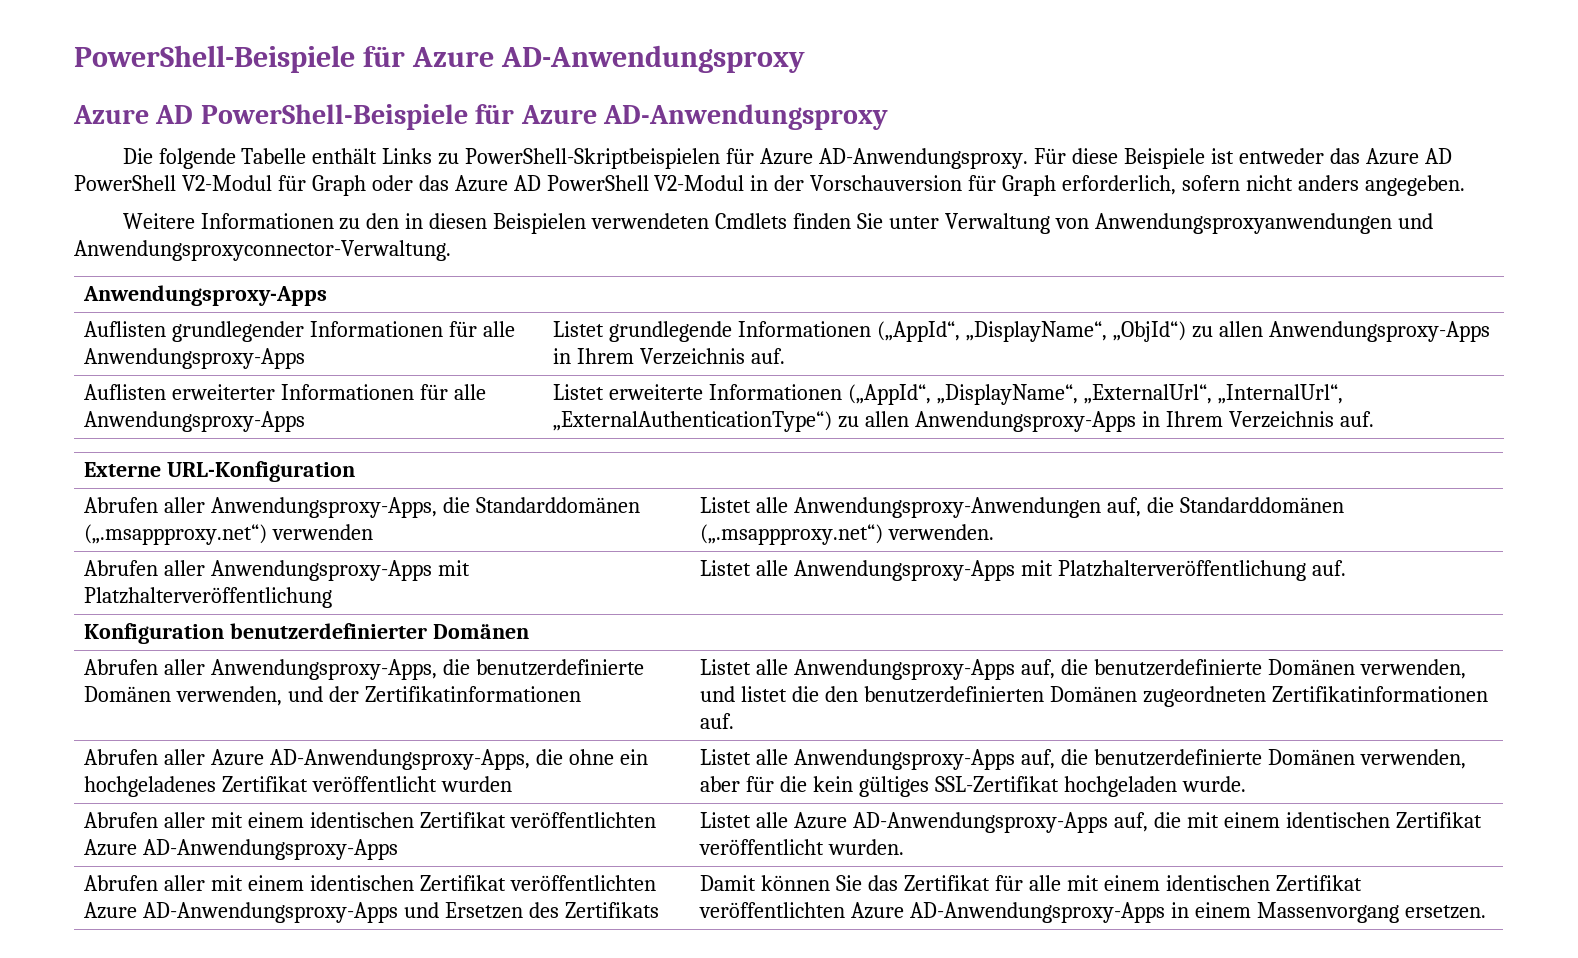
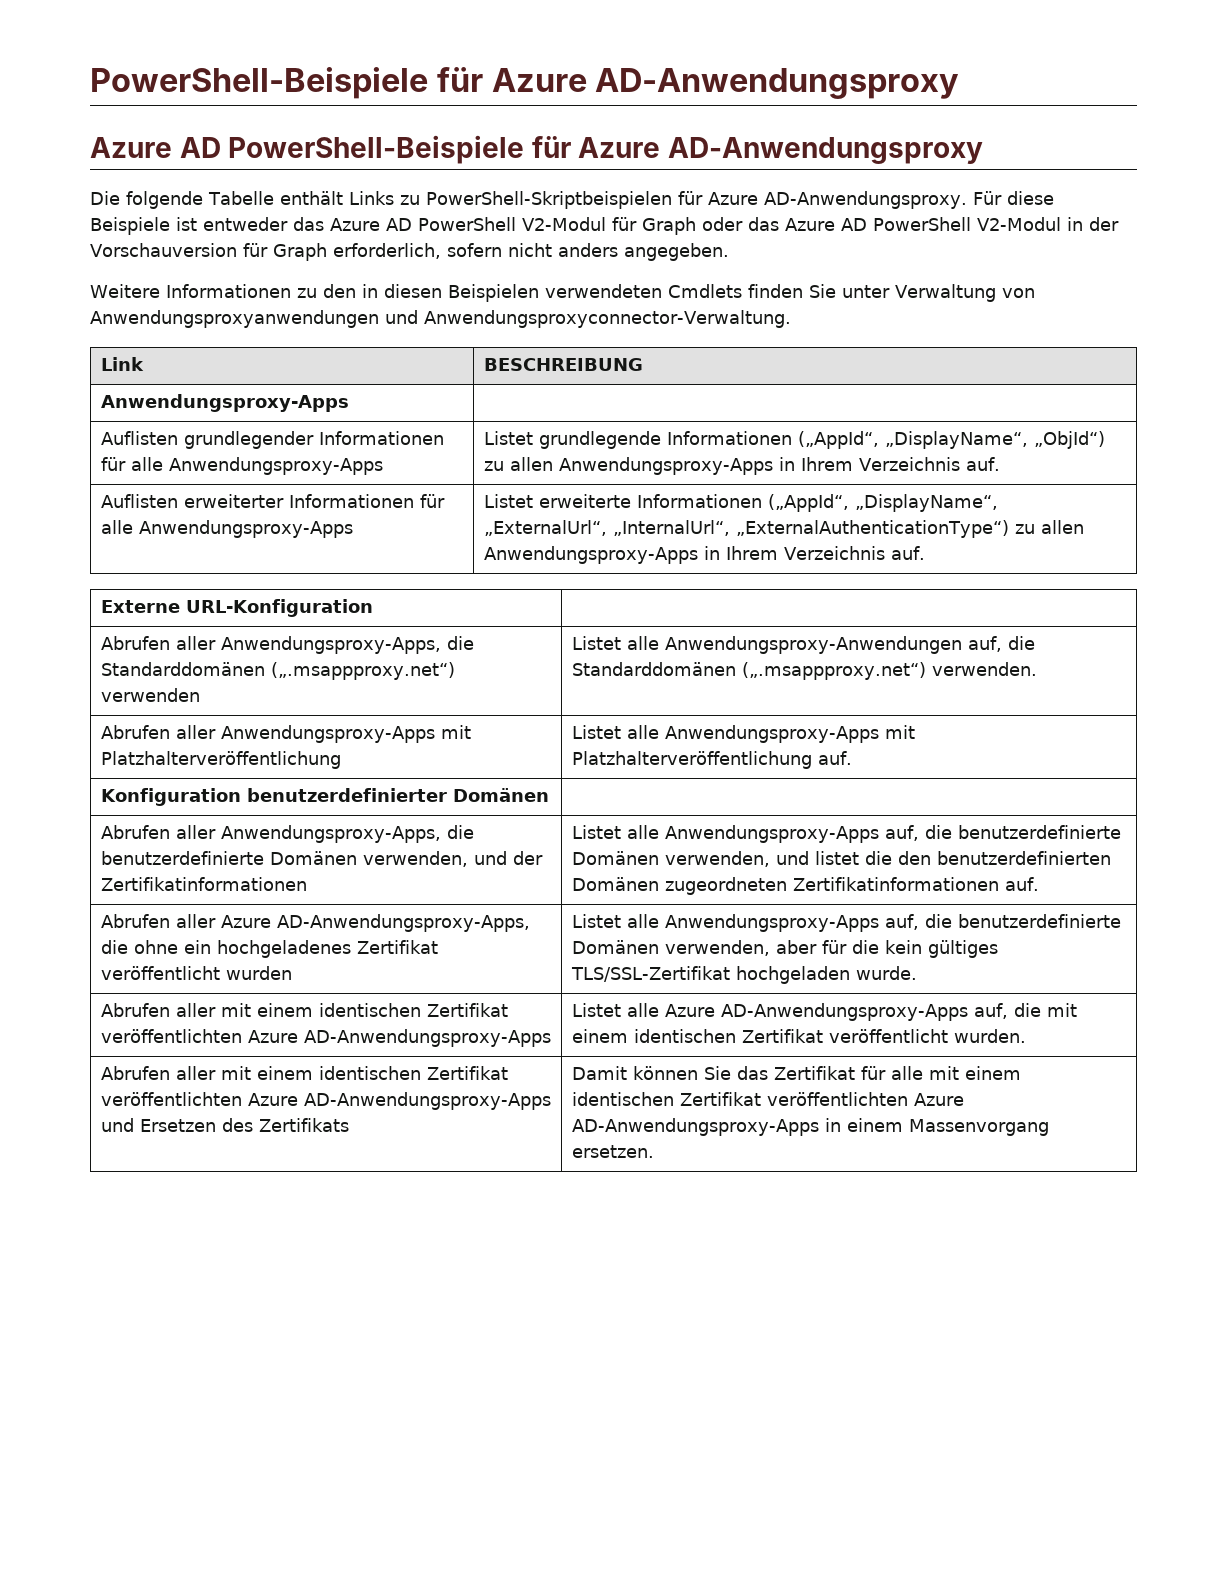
(451, 250) none -> [100,357,144,371] [483,358,643,371] // Link | BESCHREIBUNG
[934,776,1059,792] SSL-Zertifikat -> [570,966,730,982] TLS/SSL-Zertifikat

